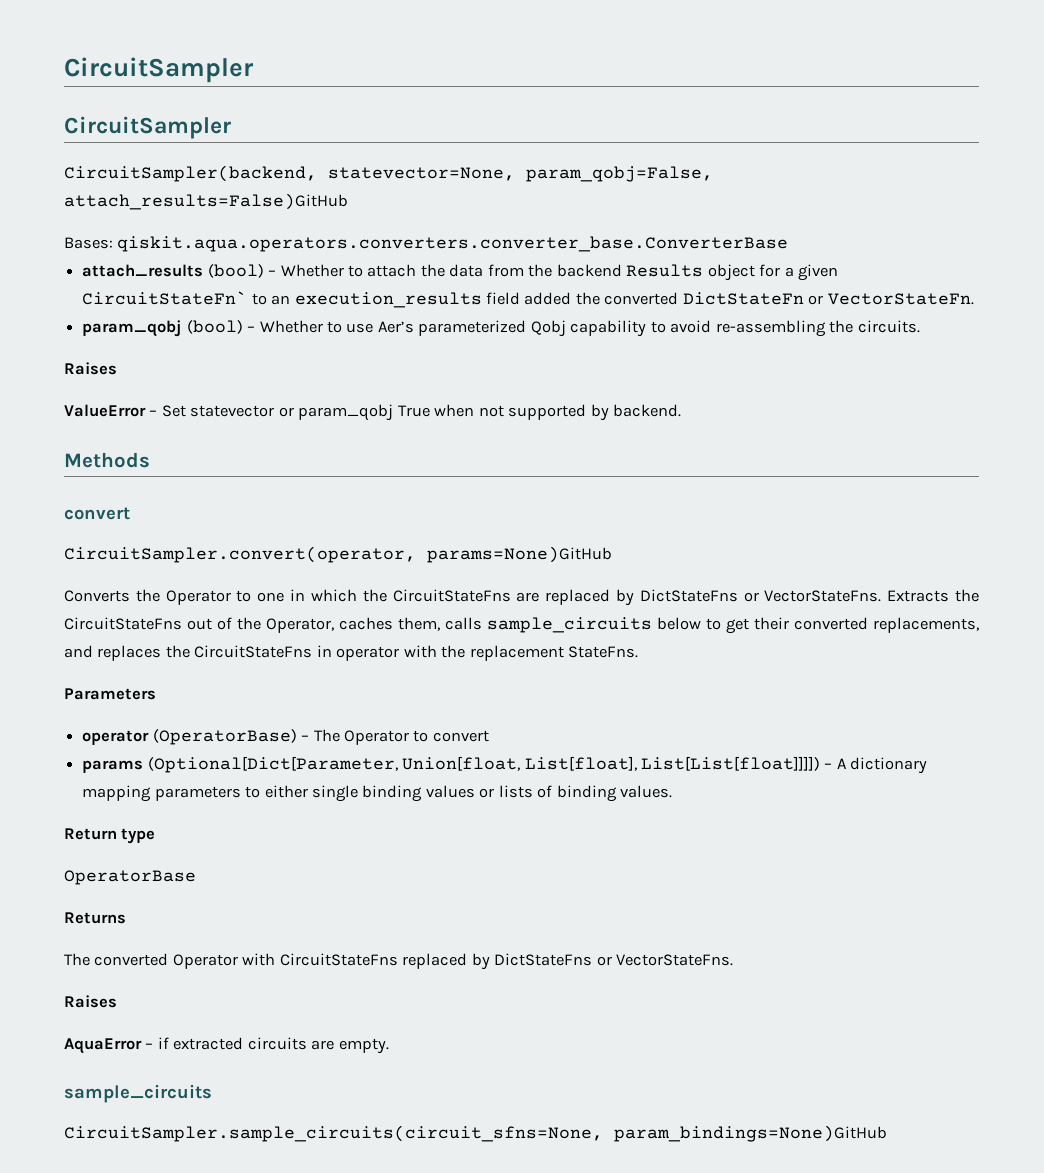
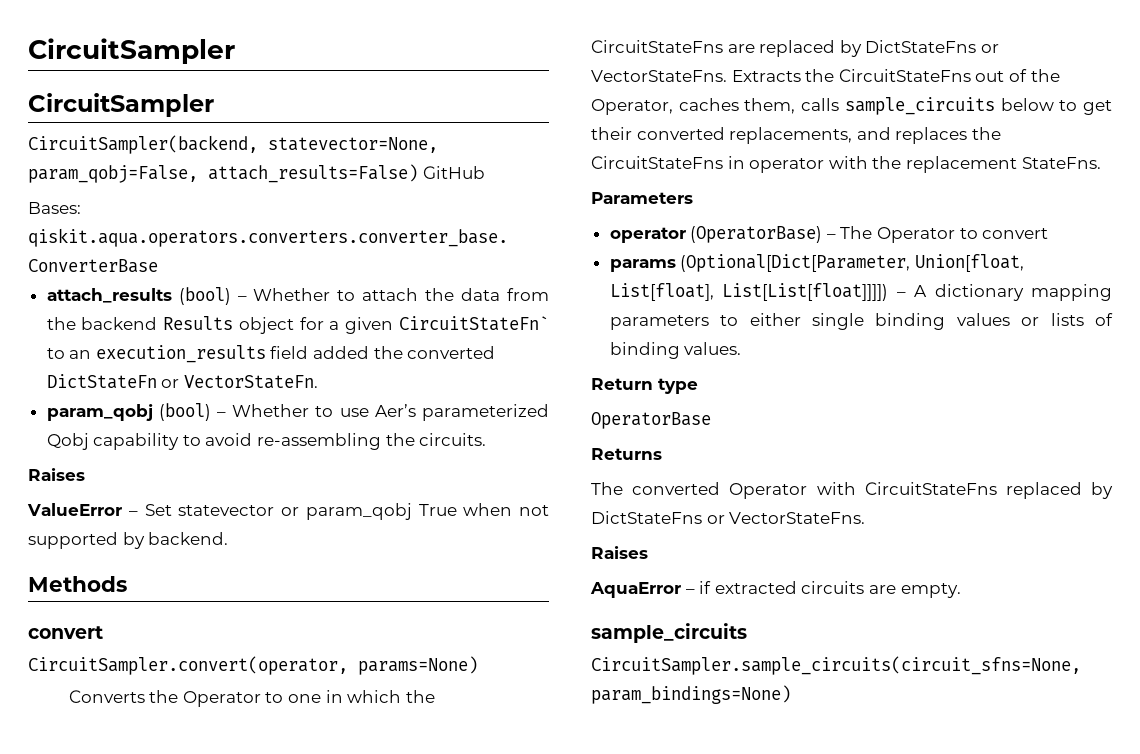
[64,193,348,210] attach_results=False)GitHub -> [208,164,485,183] attach_results=False) GitHub
[427,546,612,563] params=None)GitHub -> [358,656,478,675] params=None)
[614,1125,887,1142] param_bindings=None)GitHub -> [591,685,791,704] param_bindings=None)

